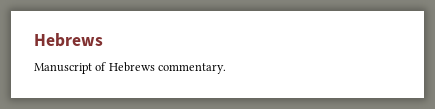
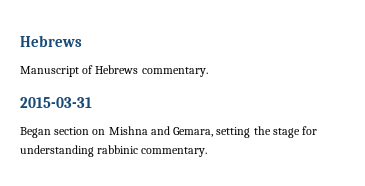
(227, 68) none -> [20,97,92,108] [20,126,318,138] [20,145,208,157] // 2015-03-31 // Began section on Mishna and Gemara, setting the stage for understanding rabbinic commentary.

